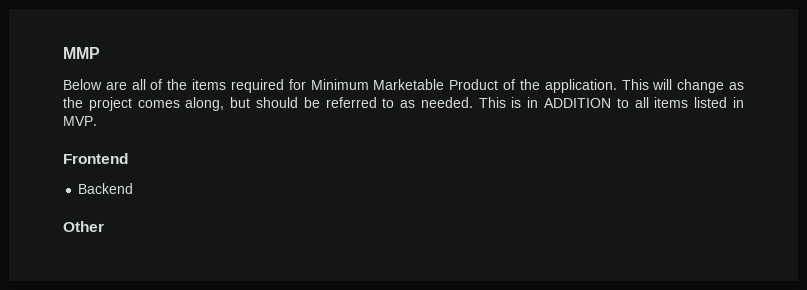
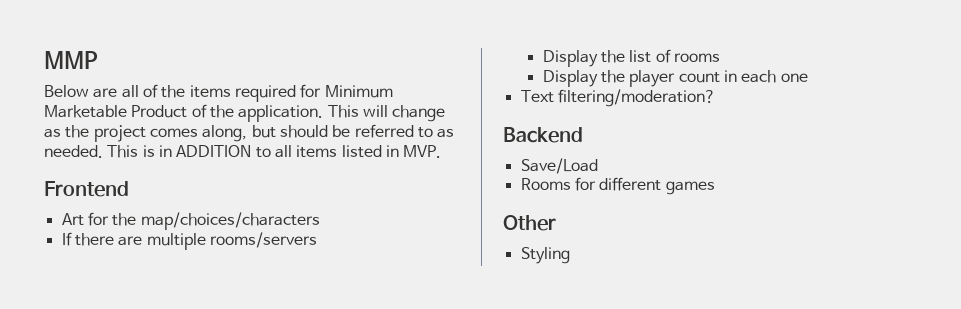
[78,183,134,194] Backend -> [61,212,320,230] [61,232,317,250] [542,49,721,67] [542,70,808,87] [520,89,716,107] [503,127,583,143] [520,158,598,174] [520,177,715,195] Art for the map/choices/characters // If there are multiple rooms/servers // Display the list of rooms // Display the player count in each one // Text filtering/moderation? // Backend // Save/Load // Rooms for different games
(104, 226) none -> [520,247,570,264] // Styling

